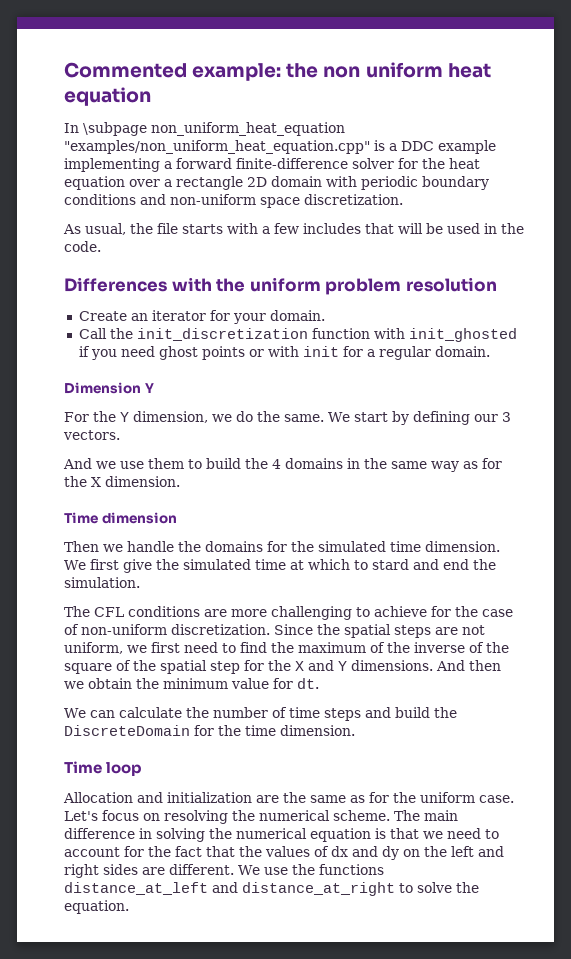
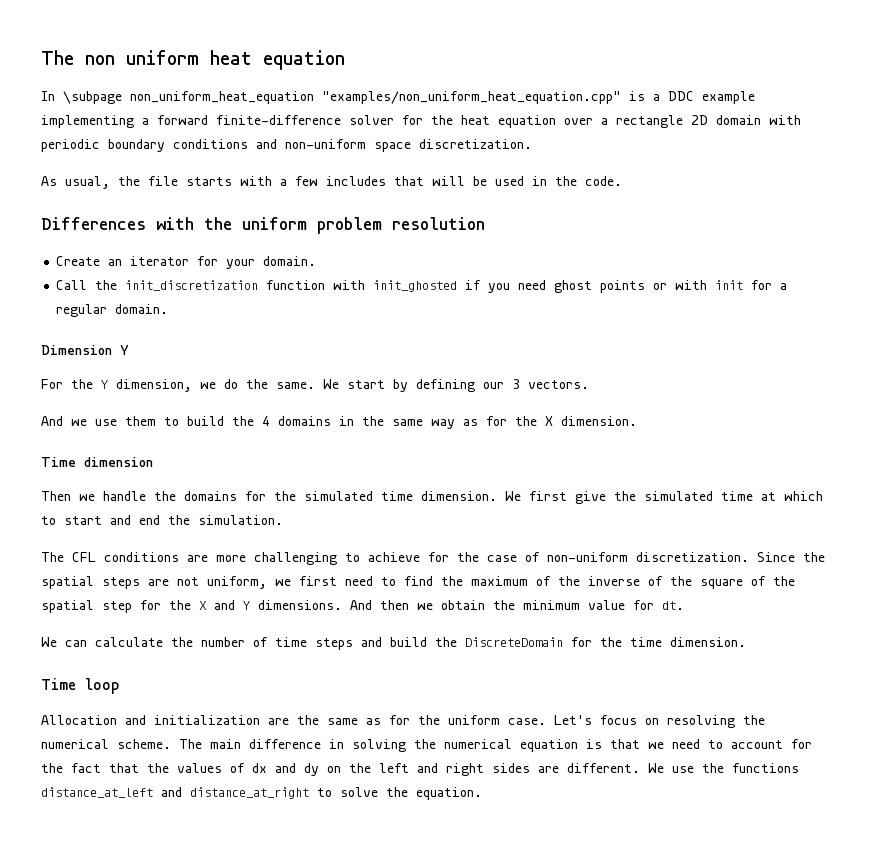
[64,62,319,81] Commented example: the -> [41,50,74,65] The
[371,559,409,570] stard -> [64,516,102,525] start

